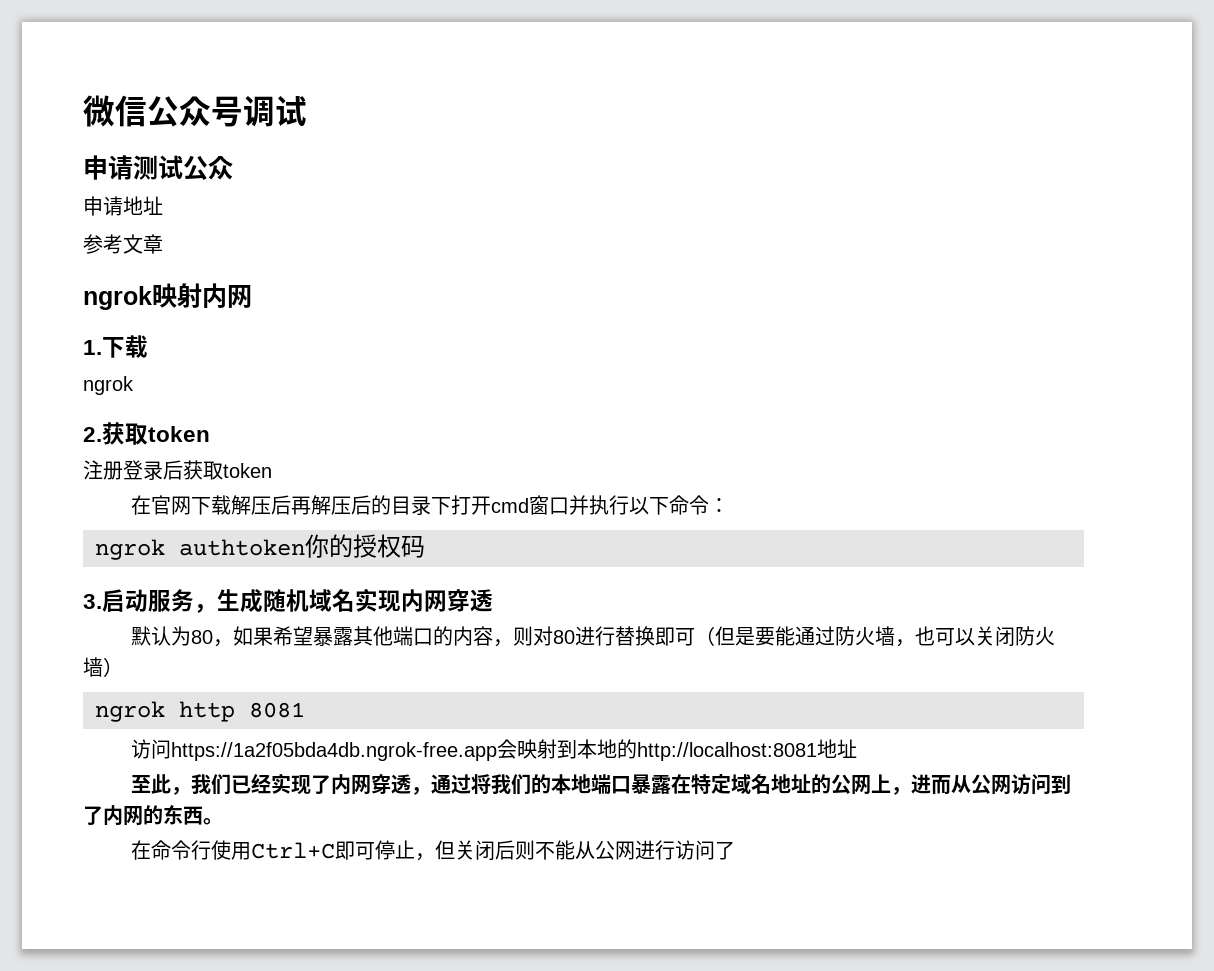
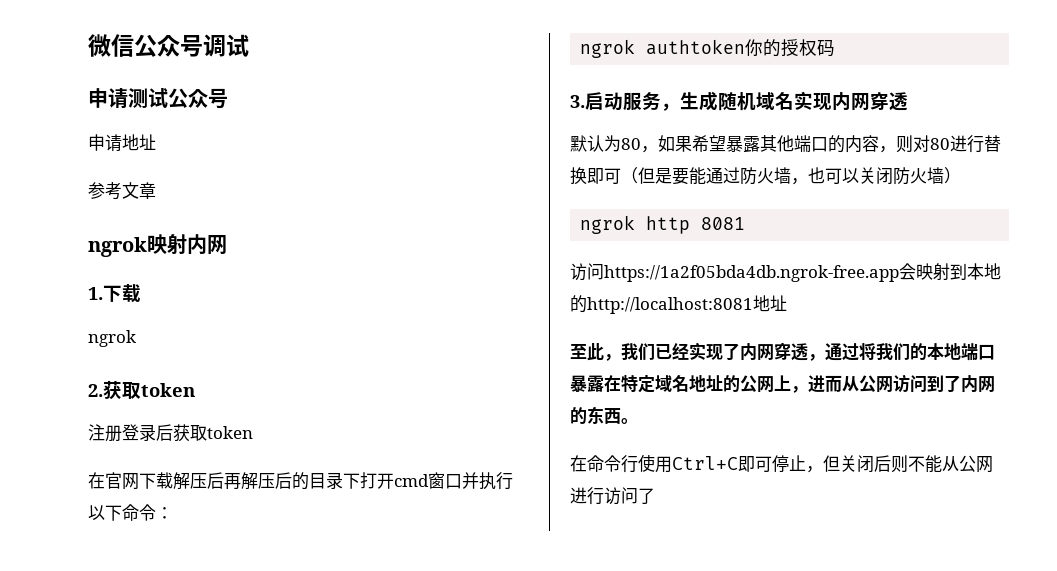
(233, 168) none -> [208,88,228,109] 号

